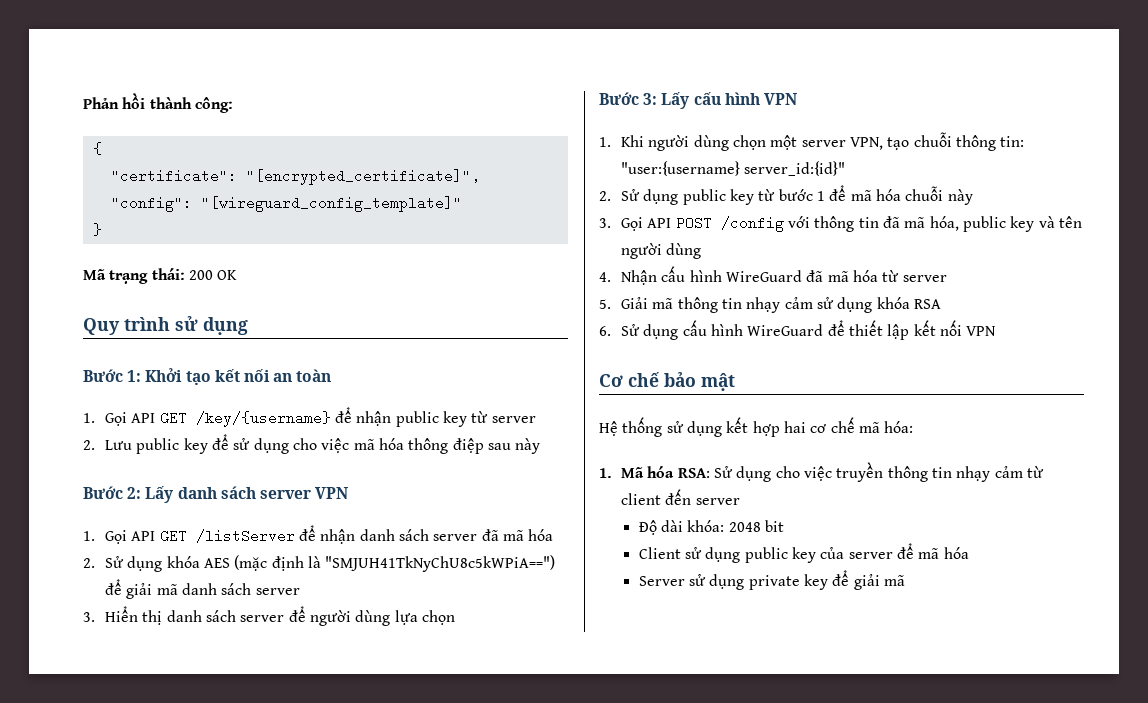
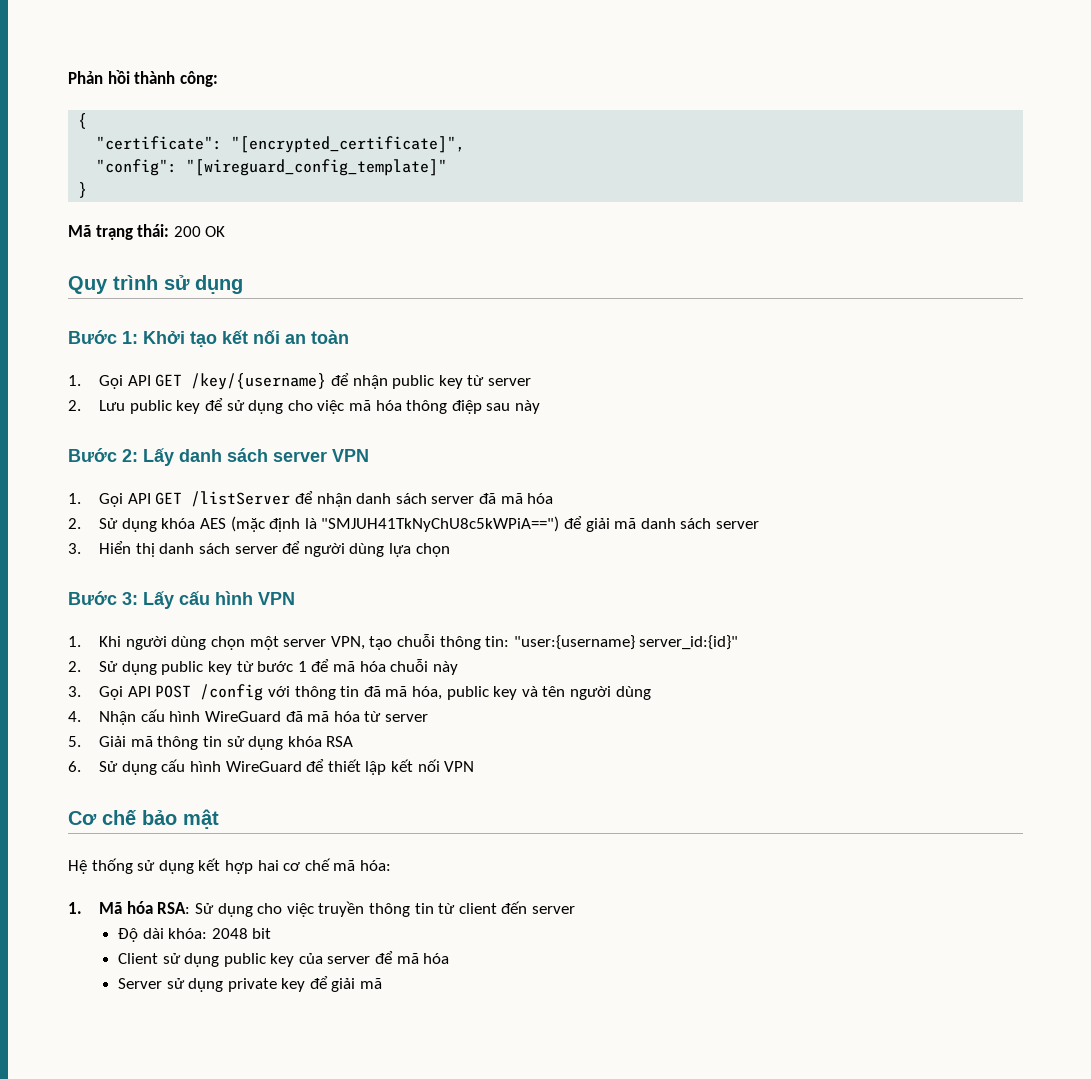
[746,297,813,313] nhạy cảm -> (223, 741) none
[956,466,1023,482] nhạy cảm -> (434, 908) none

